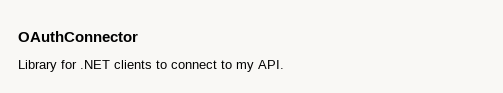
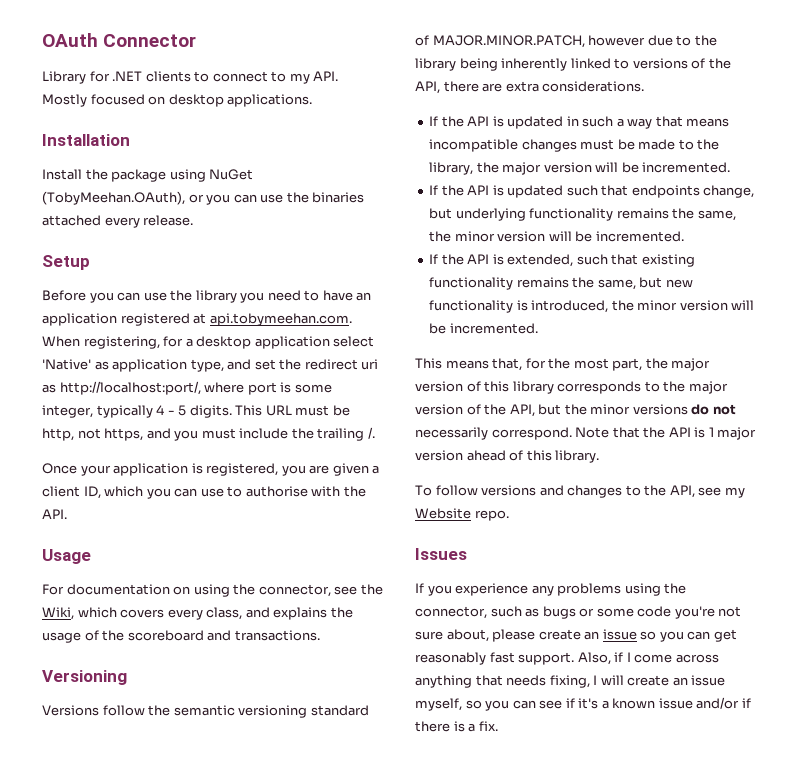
[18,31,138,42] OAuthConnector -> [42,33,197,47] OAuth Connector
(284, 64) none -> [42,94,313,107] [42,134,130,146] [42,169,254,182] [42,191,365,205] [42,215,194,228] [42,255,90,270] [42,290,372,303] [42,313,352,326] [42,336,375,349] [42,359,379,372] [42,381,332,395] [42,405,350,418] [42,427,375,441] [42,463,380,476] [42,486,366,499] [42,509,67,519] [42,549,91,564] [42,584,383,597] [42,607,353,620] [42,630,320,643] [42,670,127,685] [42,705,369,718] [415,35,717,48] [415,58,731,71] [415,81,645,94] [429,116,730,129] [429,139,720,152] [429,162,731,175] [429,185,755,198] [429,208,736,221] [429,231,684,242] [429,254,695,267] [429,277,693,290] [429,300,755,313] [429,323,538,334] [415,358,711,371] [415,381,728,394] [415,404,736,417] [415,427,757,440] [415,450,600,463] [415,485,745,498] [415,508,509,521] [415,548,467,560] [415,583,687,596] [415,606,742,619] [415,629,737,642] [415,652,719,665] [415,675,726,688] [415,697,751,711] [415,721,498,732] Mostly focused on desktop applications. // Installation // Install the package using NuGet (TobyMeehan.OAuth), or you can use the binaries attached every release. // Setup // Before you can use the library you need to have an application registered at api.tobymeehan.com. When registering, for a desktop application select 'Native' as application type, and set the redirect uri as http://localhost:port/, where port is some integer, typically 4 - 5 digits. This URL must be http, not https, and you must include the trailing /. // Once your application is registered, you are given a client ID, which you can use to authorise with the API. // Usage // For documentation on using the connector, see the Wiki, which covers every class, and explains the usage of the scoreboard and transactions. // Versioning // Versions follow the semantic versioning standard of MAJOR.MINOR.PATCH, however due to the library being inherently linked to versions of the API, there are extra considerations. // If the API is updated in such a way that means incompatible changes must be made to the library, the major version will be incremented. // If the API is updated such that endpoints change, but underlying functionality remains the same, the minor version will be incremented. // If the API is extended, such that existing functionality remains the same, but new functionality is introduced, the minor version will be incremented. // This means that, for the most part, the major version of this library corresponds to the major version of the API, but the minor versions do not necessarily correspond. Note that the API is 1 major version ahead of this library. // To follow versions and changes to the API, see my Website repo. // Issues // If you experience any problems using the connector, such as bugs or some code you're not sure about, please create an issue so you can get reasonably fast support. Also, if I come across anything that needs fixing, I will create an issue myself, so you can see if it's a known issue and/or if there is a fix.

